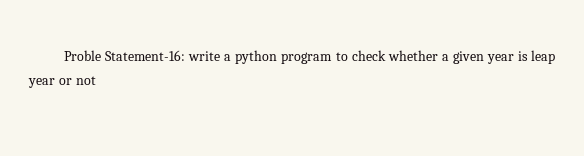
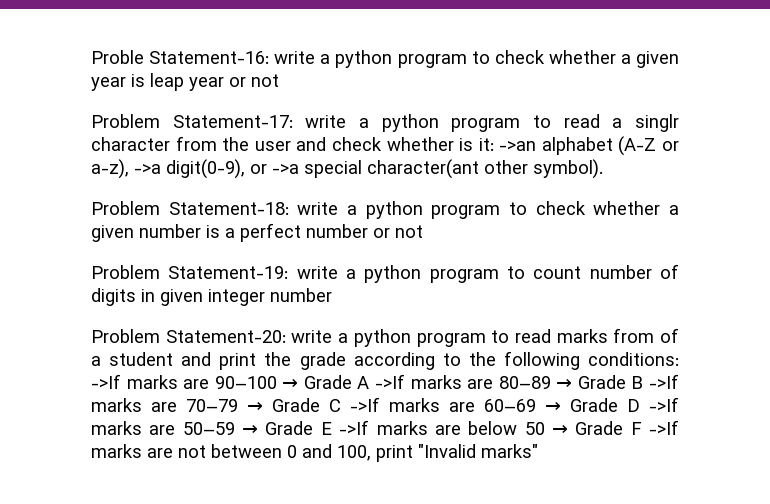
(96, 80) none -> [91,114,679,132] [91,136,679,156] [91,159,603,179] [91,201,680,219] [91,223,423,242] [91,264,679,283] [91,288,332,306] [91,328,679,347] [91,351,679,370] [91,374,679,389] [91,397,679,412] [91,420,679,435] [91,444,538,462] // Problem Statement-17: write a python program to read a singlr character from the user and check whether is it: ->an alphabet (A-Z or a-z), ->a digit(0-9), or ->a special character(ant other symbol). // Problem Statement-18: write a python program to check whether a given number is a perfect number or not // Problem Statement-19: write a python program to count number of digits in given integer number // Problem Statement-20: write a python program to read marks from of a student and print the grade according to the following conditions: ->If marks are 90–100 → Grade A ->If marks are 80–89 → Grade B ->If marks are 70–79 → Grade C ->If marks are 60–69 → Grade D ->If marks are 50–59 → Grade E ->If marks are below 50 → Grade F ->If marks are not between 0 and 100, print "Invalid marks"

